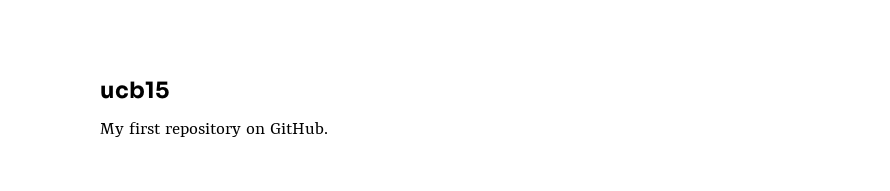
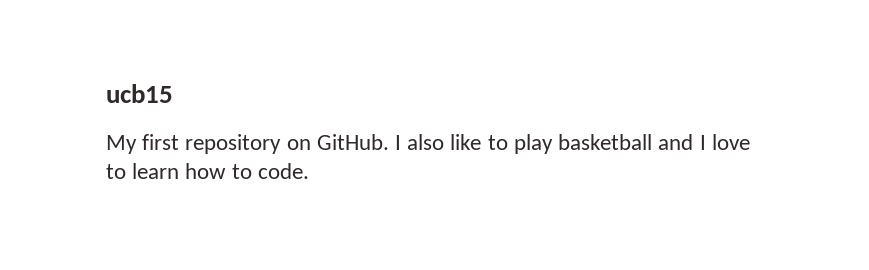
(328, 128) none -> [395,134,750,154] [106,163,309,179] I also like to play basketball and I love to learn how to code.

